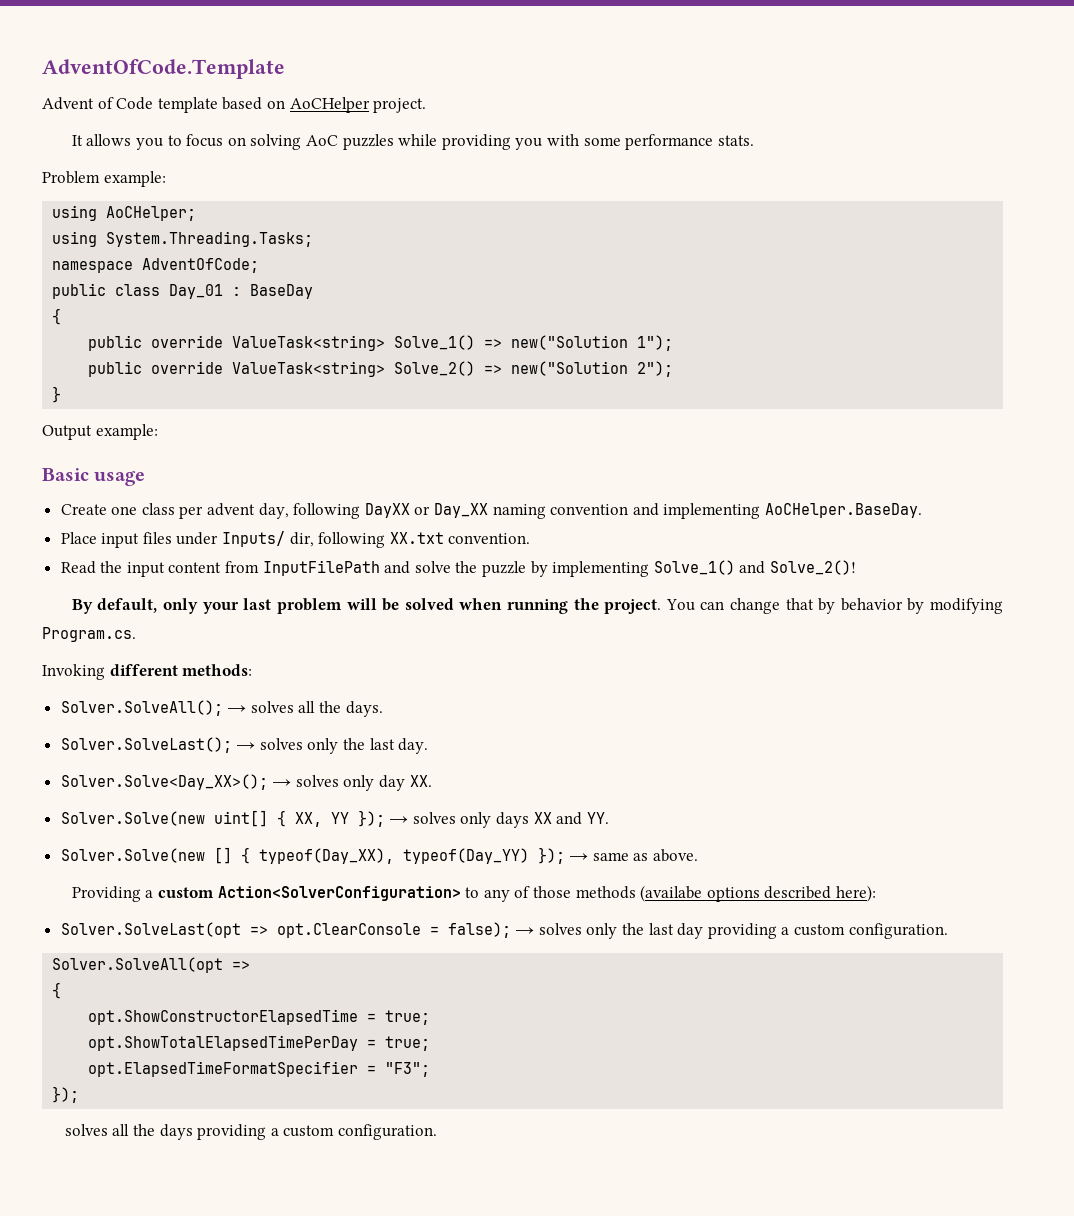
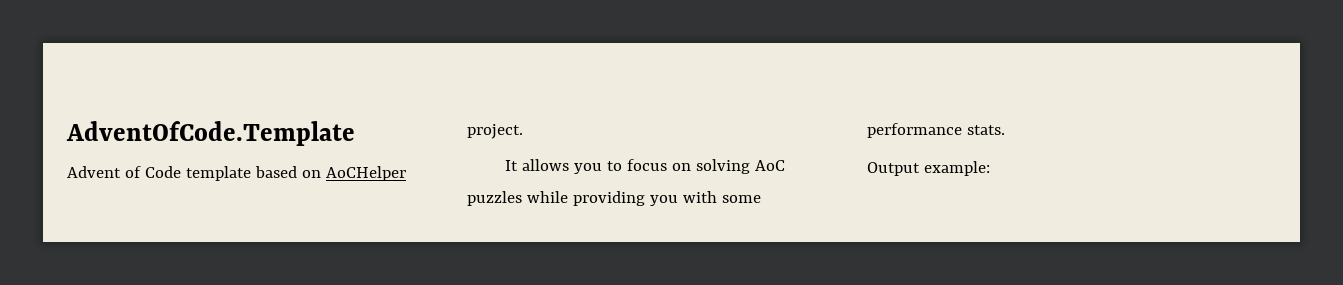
[42,171,166,187] [52,205,197,221] [52,231,314,247] [52,258,260,273] [52,283,314,299] [52,308,62,325] [88,335,674,351] [88,361,674,377] [52,386,62,403] [42,424,158,440] [42,468,146,486] [60,503,922,519] [60,531,531,548] [60,560,856,577] [71,598,1003,614] [42,627,136,642] [42,664,253,680] [60,700,383,717] [60,737,429,754] [60,774,432,791] [60,810,609,828] [60,847,699,864] [71,885,876,902] [60,922,948,939] [52,957,251,973] [52,982,62,999] [88,1009,431,1025] [88,1035,431,1051] [88,1061,431,1077] [52,1086,80,1103] [64,1124,437,1140] Problem example: // using AoCHelper; // using System.Threading.Tasks; // namespace AdventOfCode; // public class Day_01 : BaseDay // { // public override ValueTask<string> Solve_1() => new("Solution 1"); // public override ValueTask<string> Solve_2() => new("Solution 2"); // } // Output example: // Basic usage // Create one class per advent day, following DayXX or Day_XX naming convention and implementing AoCHelper.BaseDay. // Place input files under Inputs/ dir, following XX.txt convention. // Read the input content from InputFilePath and solve the puzzle by implementing Solve_1() and Solve_2()! // By default, only your last problem will be solved when running the project. You can change that by behavior by modifying Program.cs. // Invoking different methods: // Solver.SolveAll(); → solves all the days. // Solver.SolveLast(); → solves only the last day. // Solver.Solve<Day_XX>(); → solves only day XX. // Solver.Solve(new uint[] { XX, YY }); → solves only days XX and YY. // Solver.Solve(new [] { typeof(Day_XX), typeof(Day_YY) }); → same as above. // Providing a custom Action<SolverConfiguration> to any of those methods (availabe options described here): // Solver.SolveLast(opt => opt.ClearConsole = false); → solves only the last day providing a custom configuration. // Solver.SolveAll(opt => // { // opt.ShowConstructorElapsedTime = true; // opt.ShowTotalElapsedTimePerDay = true; // opt.ElapsedTimeFormatSpecifier = "F3"; // }); // solves all the days providing a custom configuration. -> [867,161,990,176] Output example:

